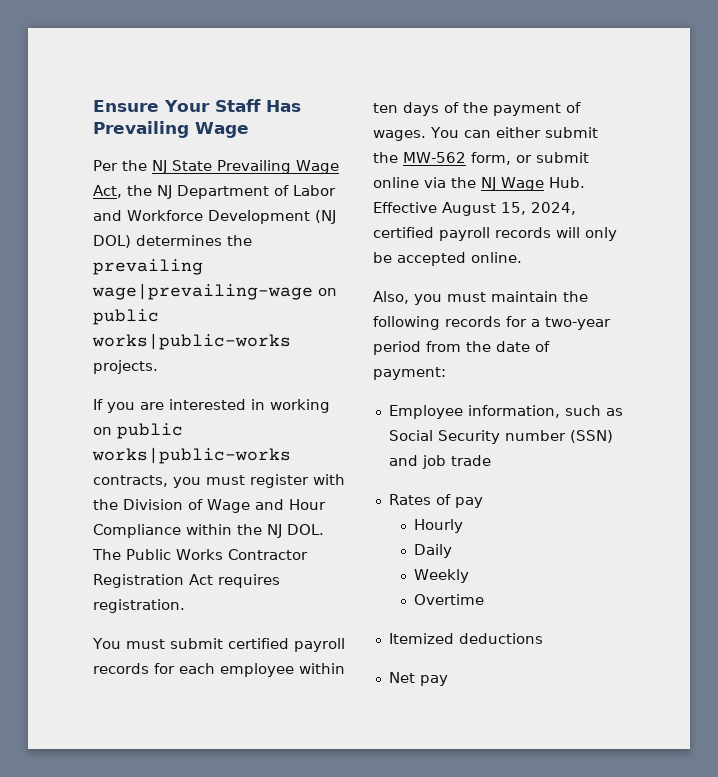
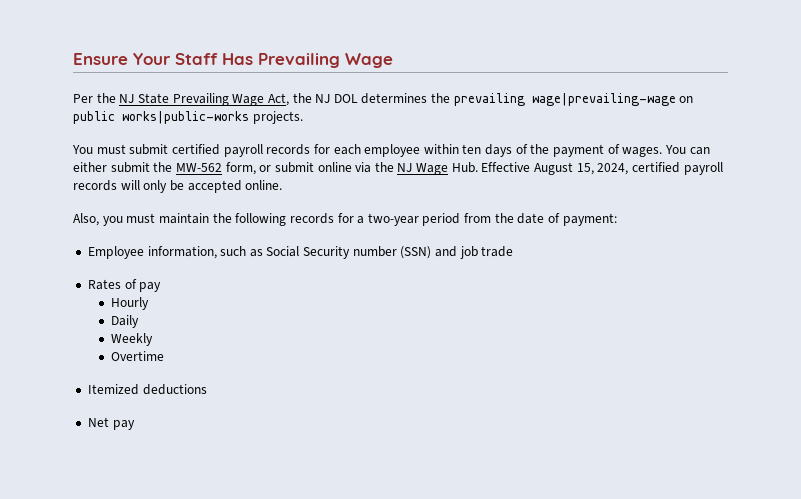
[177,185,336,199] [93,210,336,224] [93,235,131,248] Department of Labor and Workforce Development (NJ DOL) -> [333,94,358,103] DOL
[93,399,330,413] [93,423,183,439] [92,447,291,464] [93,474,345,488] [93,499,326,513] [93,524,324,538] [92,549,308,560] [93,574,280,588] [93,599,185,613] // If you are interested in working on public works|public-works contracts, you must register with the Division of Wage and Hour Compliance within the NJ DOL. The Public Works Contractor Registration Act requires registration. -> (303, 117) none

